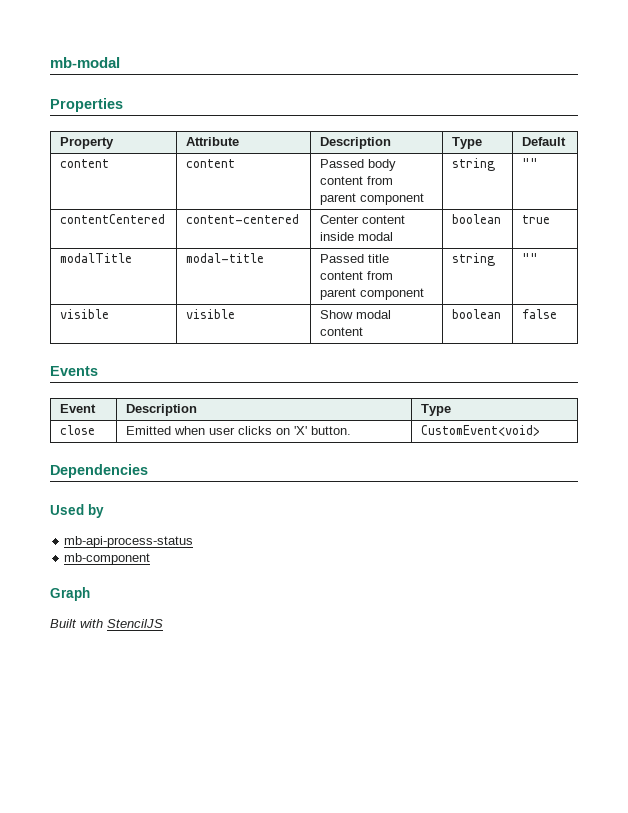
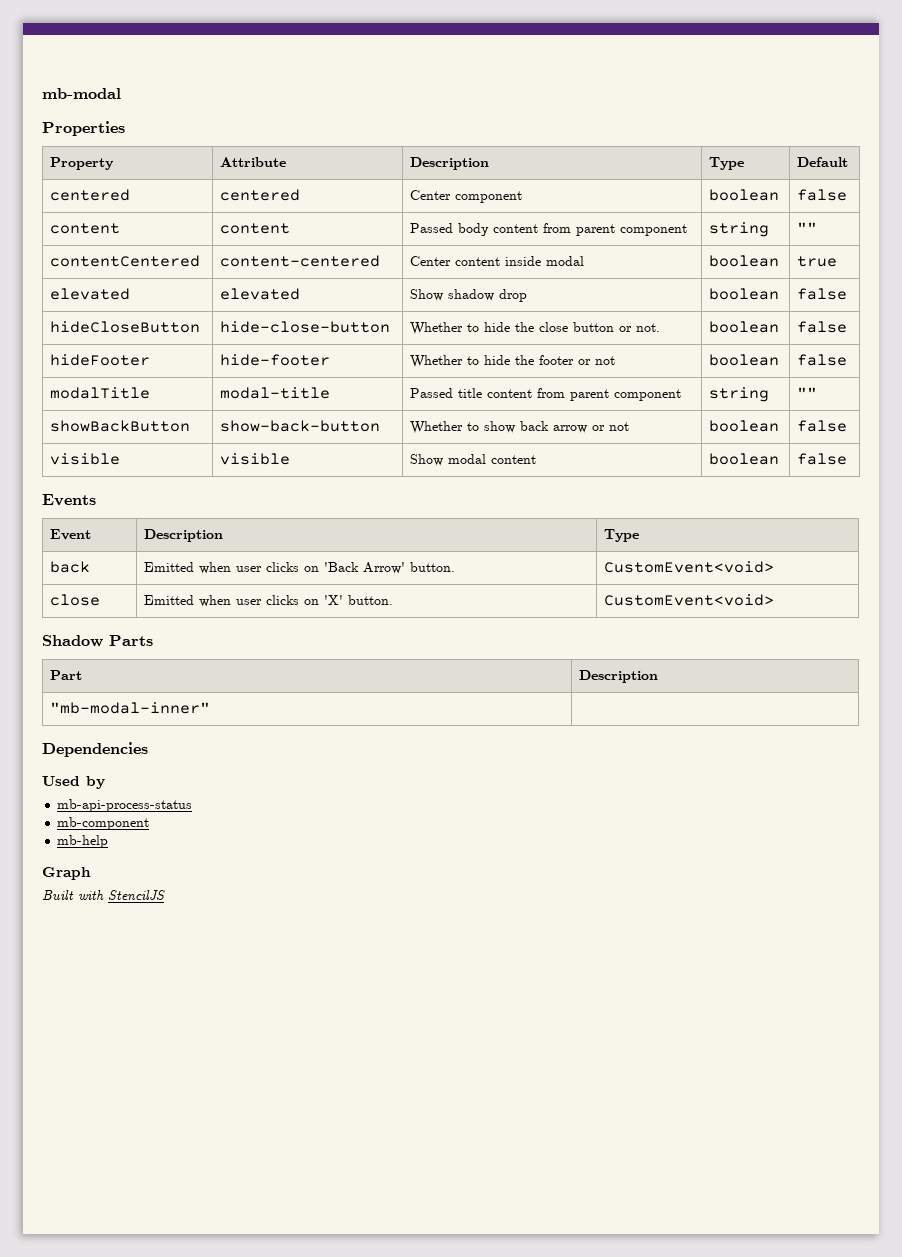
(567, 141) none -> [49,189,130,201] [219,189,300,201] [409,190,522,203] [708,189,779,201] [796,189,847,201] // centered | centered | Center component | boolean | false
(551, 219) none -> [49,288,130,300] [219,288,300,300] [409,289,527,302] [708,288,779,300] [796,288,847,300] [49,321,200,333] [219,321,390,333] [409,322,660,335] [708,321,779,333] [796,321,847,333] [49,354,150,366] [219,354,330,366] [409,355,615,368] [708,354,779,366] [796,354,847,366] // elevated | elevated | Show shadow drop | boolean | false // hideCloseButton | hide-close-button | Whether to hide the close button or not. | boolean | false // hideFooter | hide-footer | Whether to hide the footer or not | boolean | false
(539, 258) none -> [49,420,190,432] [219,420,380,432] [409,421,629,434] [708,420,779,432] [796,420,847,432] // showBackButton | show-back-button | Whether to show back arrow or not | boolean | false
(452, 410) none -> [49,561,90,573] [143,562,455,574] [603,561,774,573] // back | Emitted when user clicks on 'Back Arrow' button. | CustomEvent<void>
(541, 430) none -> [42,635,153,647] [49,670,82,680] [578,670,658,683] [49,702,210,714] // Shadow Parts // Part | Description // "mb-modal-inner" |
(151, 559) none -> [57,835,109,848] // mb-help

